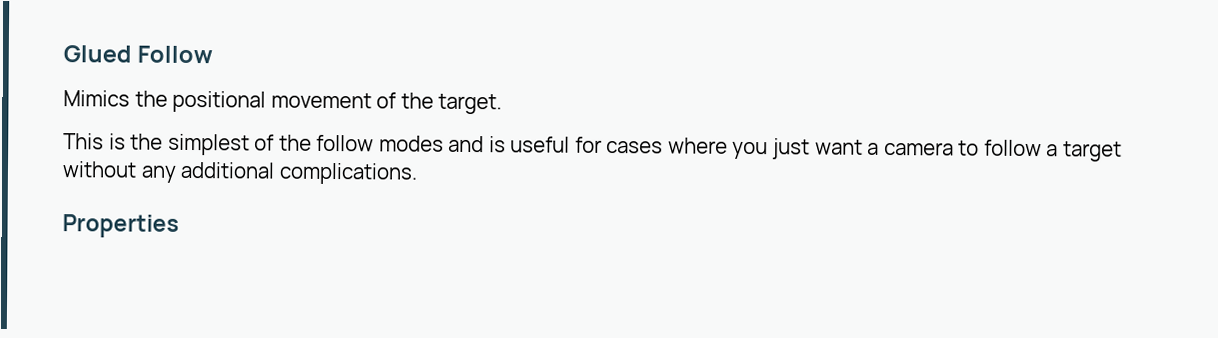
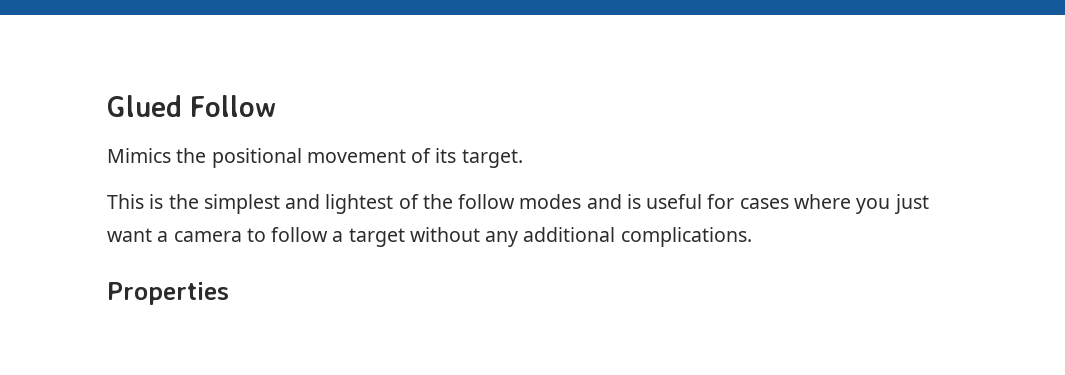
[400,92,434,109] the -> [435,148,457,163] its
(250, 144) none -> [285,194,394,214] and lightest

